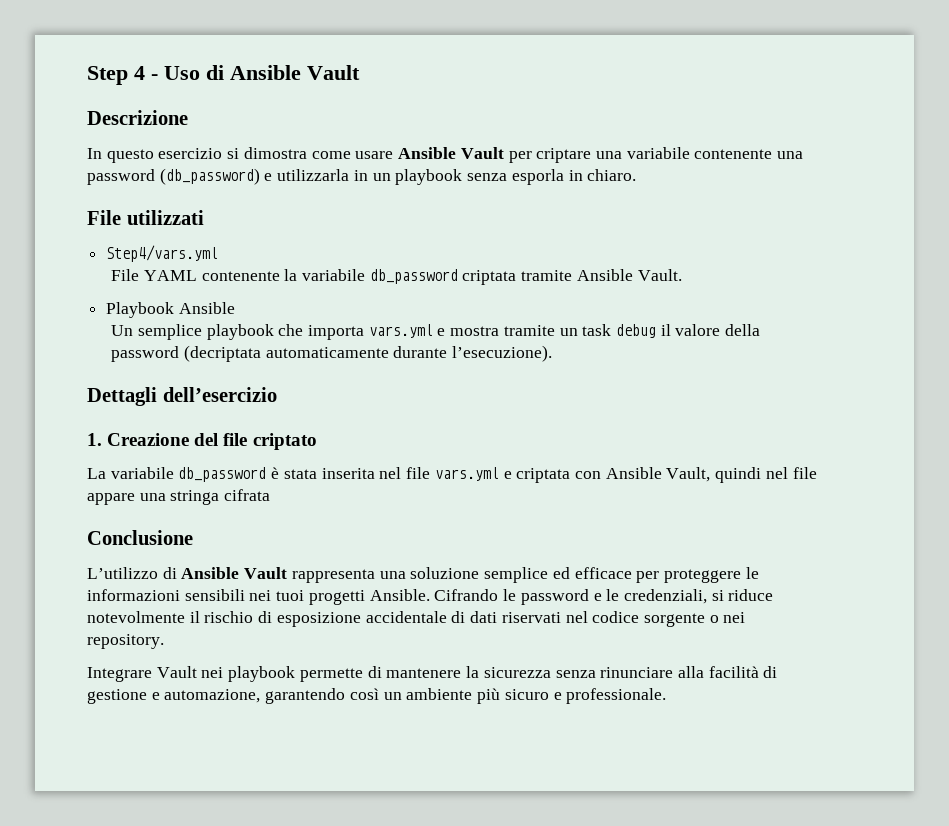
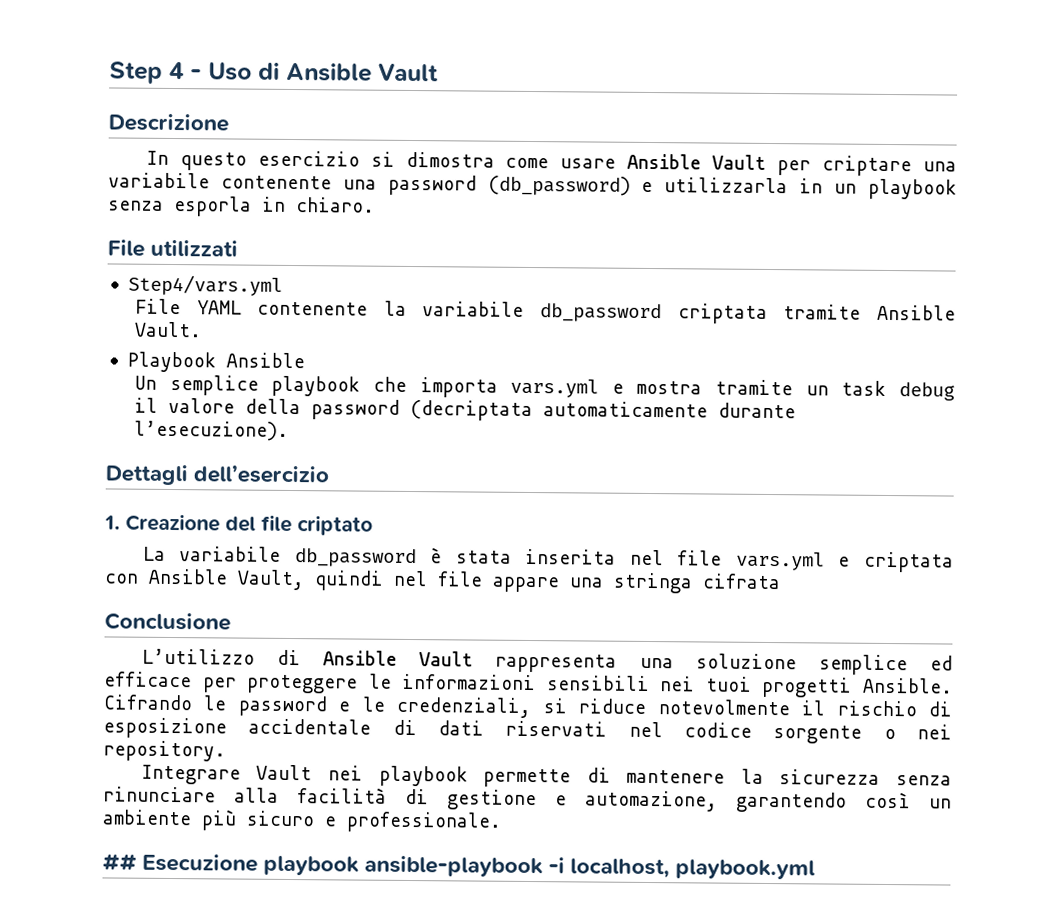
(667, 696) none -> [102,853,816,880] // ## Esecuzione playbook ansible-playbook -i localhost, playbook.yml

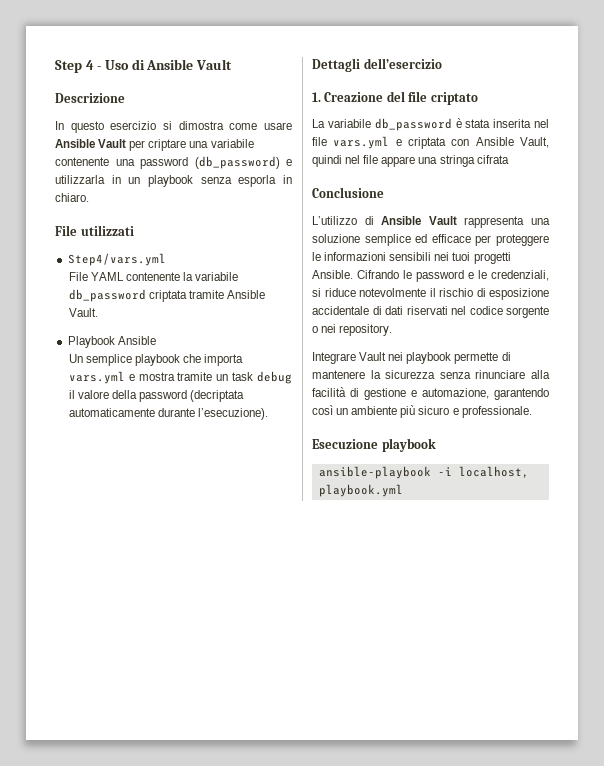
[102,853,137,871] ## -> (532, 412) none
(360, 865) none -> (436, 445) //

